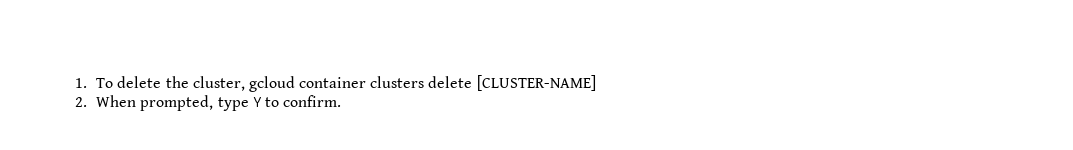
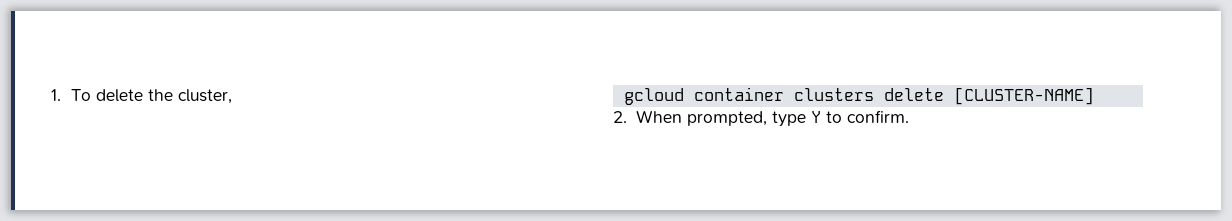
(245, 83) none -> (232, 96) //

